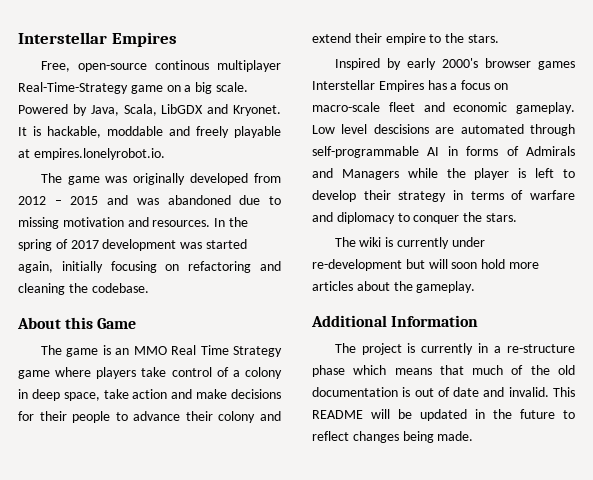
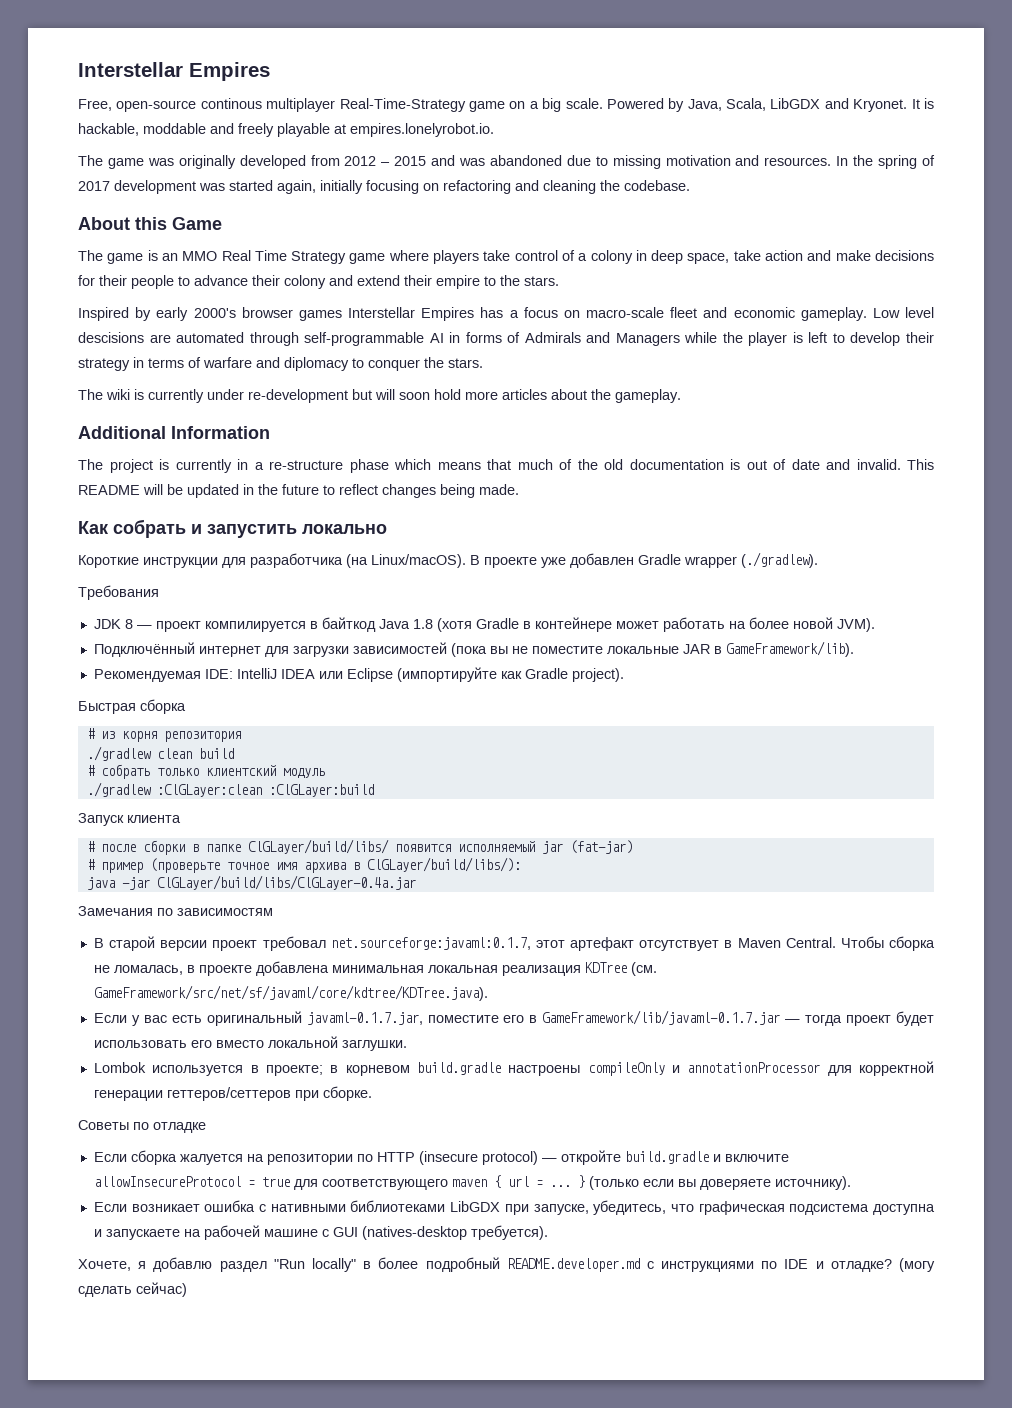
(474, 436) none -> [78,519,387,538] [78,552,818,568] [78,585,159,600] [93,617,875,632] [93,641,854,657] [93,667,624,682] [78,699,186,714] [86,728,241,742] [86,746,234,761] [86,764,325,779] [86,782,374,797] [78,813,181,826] [86,839,633,855] [86,857,521,873] [86,875,416,890] [78,906,273,916] [93,936,935,951] [93,961,657,976] [93,985,488,1001] [93,1010,934,1026] [93,1036,407,1051] [93,1061,934,1076] [93,1086,372,1101] [78,1120,206,1133] [93,1150,789,1165] [93,1175,851,1190] [93,1200,935,1215] [93,1225,548,1240] [78,1257,935,1272] [78,1282,187,1297] // Как собрать и запустить локально // Короткие инструкции для разработчика (на Linux/macOS). В проекте уже добавлен Gradle wrapper (./gradlew). // Требования // JDK 8 — проект компилируется в байткод Java 1.8 (хотя Gradle в контейнере может работать на более новой JVM). // Подключённый интернет для загрузки зависимостей (пока вы не поместите локальные JAR в GameFramework/lib). // Рекомендуемая IDE: IntelliJ IDEA или Eclipse (импортируйте как Gradle project). // Быстрая сборка // # из корня репозитория // ./gradlew clean build // # собрать только клиентский модуль // ./gradlew :ClGLayer:clean :ClGLayer:build // Запуск клиента // # после сборки в папке ClGLayer/build/libs/ появится исполняемый jar (fat-jar) // # пример (проверьте точное имя архива в ClGLayer/build/libs/): // java -jar ClGLayer/build/libs/ClGLayer-0.4a.jar // Замечания по зависимостям // В старой версии проект требовал net.sourceforge:javaml:0.1.7, этот артефакт отсутствует в Maven Central. Чтобы сборка не ломалась, в проекте добавлена минимальная локальная реализация KDTree (см. GameFramework/src/net/sf/javaml/core/kdtree/KDTree.java). // Если у вас есть оригинальный javaml-0.1.7.jar, поместите его в GameFramework/lib/javaml-0.1.7.jar — тогда проект будет использовать его вместо локальной заглушки. // Lombok используется в проекте; в корневом build.gradle настроены compileOnly и annotationProcessor для корректной генерации геттеров/сеттеров при сборке. // Советы по отладке // Если сборка жалуется на репозитории по HTTP (insecure protocol) — откройте build.gradle и включите allowInsecureProtocol = true для соответствующего maven { url = ... } (только если вы доверяете источнику). // Если возникает ошибка с нативными библиотеками LibGDX при запуске, убедитесь, что графическая подсистема доступна и запускаете на рабочей машине с GUI (natives-desktop требуется). // Хочете, я добавлю раздел "Run locally" в более подробный README.developer.md с инструкциями по IDE и отладке? (могу сделать сейчас)

